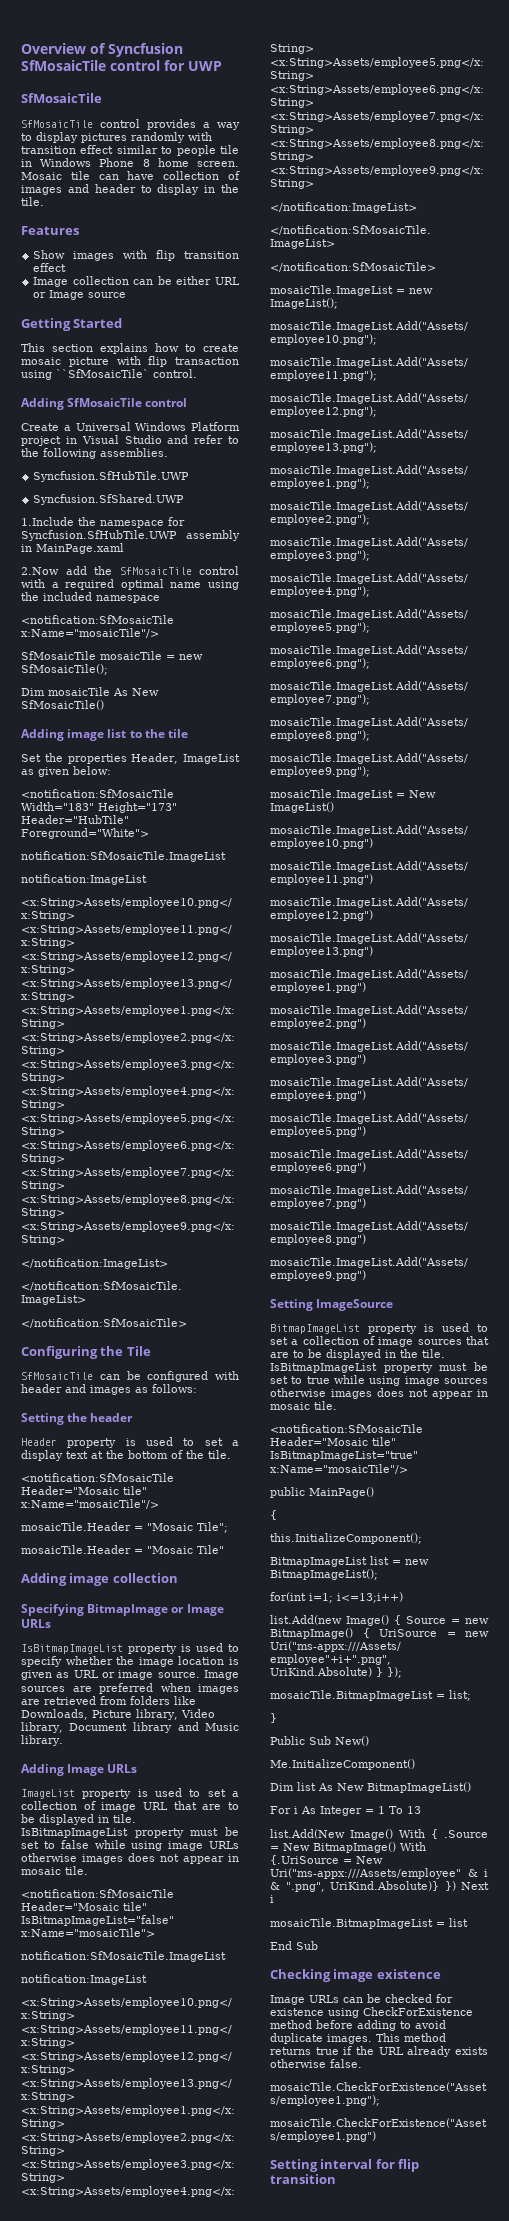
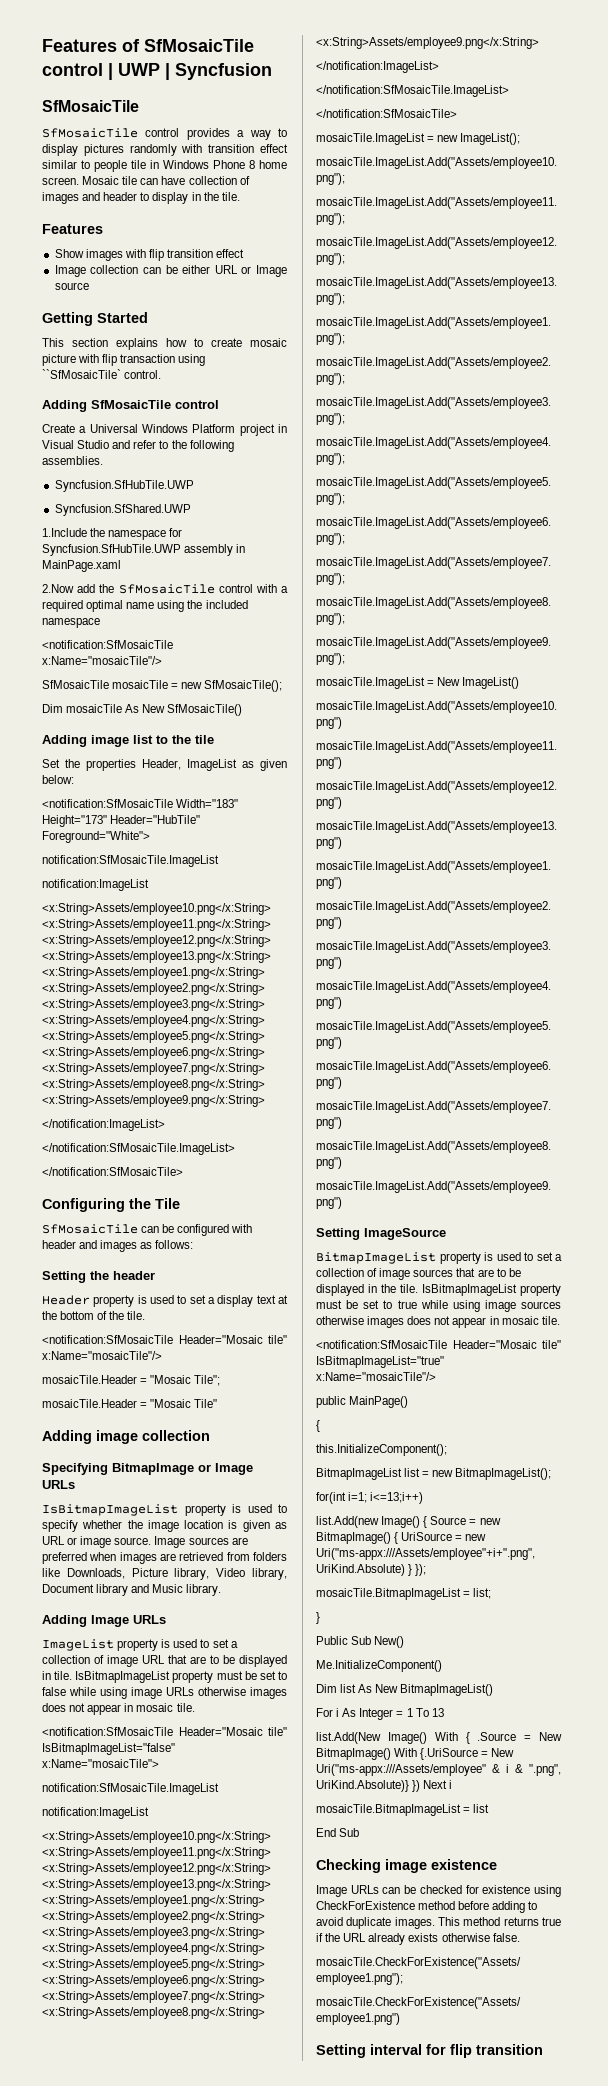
[21,43,183,57] [21,60,185,71] Overview of Syncfusion SfMosaicTile control for -> [42,39,254,52] [42,63,113,80] Features of SfMosaicTile control |
(222, 66) none -> [165,63,272,80] | Syncfusion

